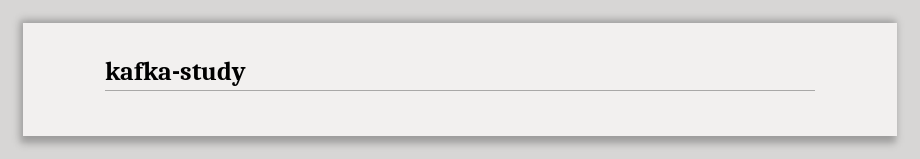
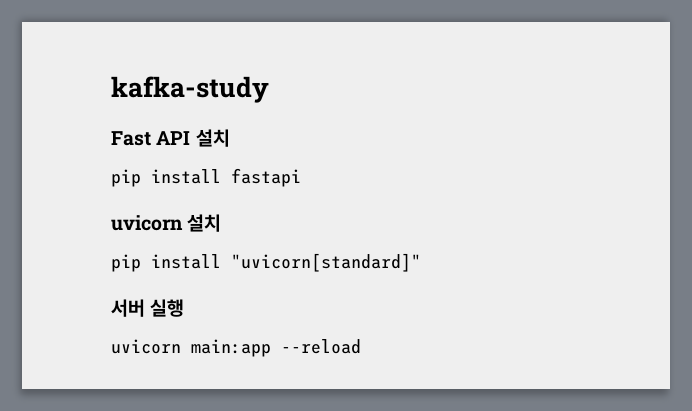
(246, 73) none -> [111,129,230,147] [111,168,301,187] [111,214,222,232] [111,253,421,272] [111,299,185,317] [111,339,361,357] // Fast API 설치 // pip install fastapi // uvicorn 설치 // pip install "uvicorn[standard]" // 서버 실행 // uvicorn main:app --reload

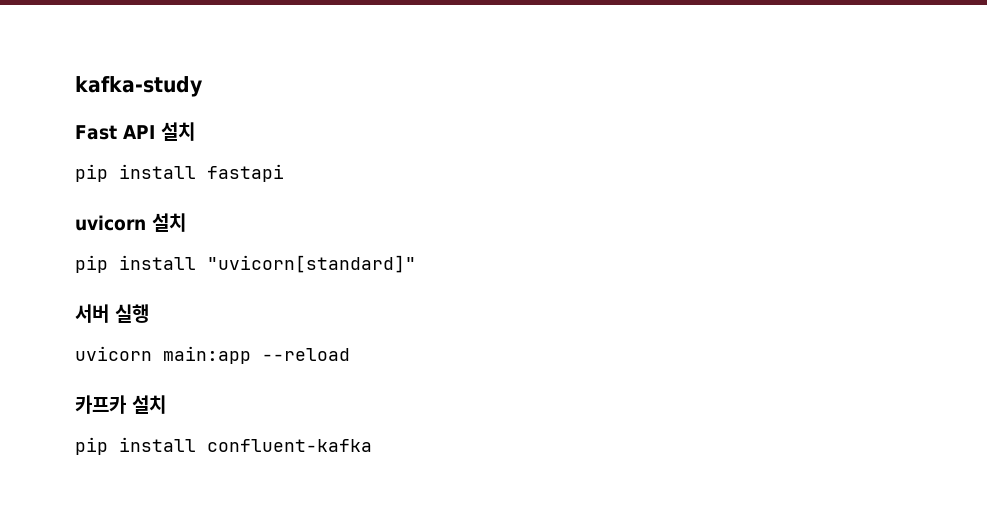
(361, 346) none -> [75,395,166,414] [75,437,372,455] // 카프카 설치 // pip install confluent-kafka

